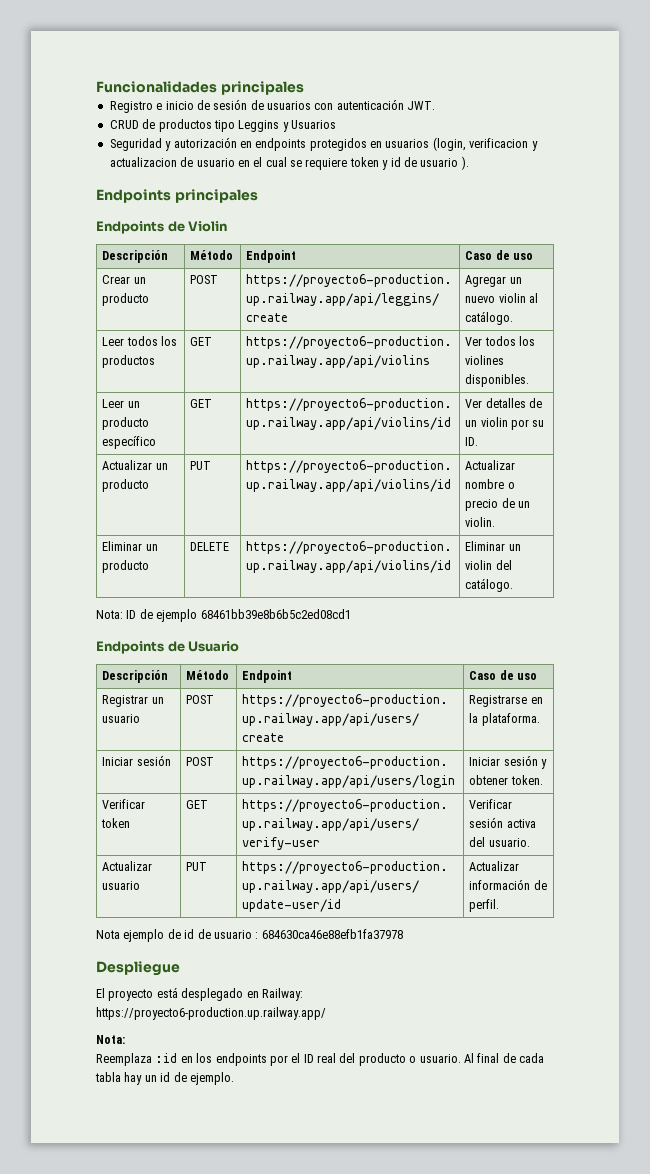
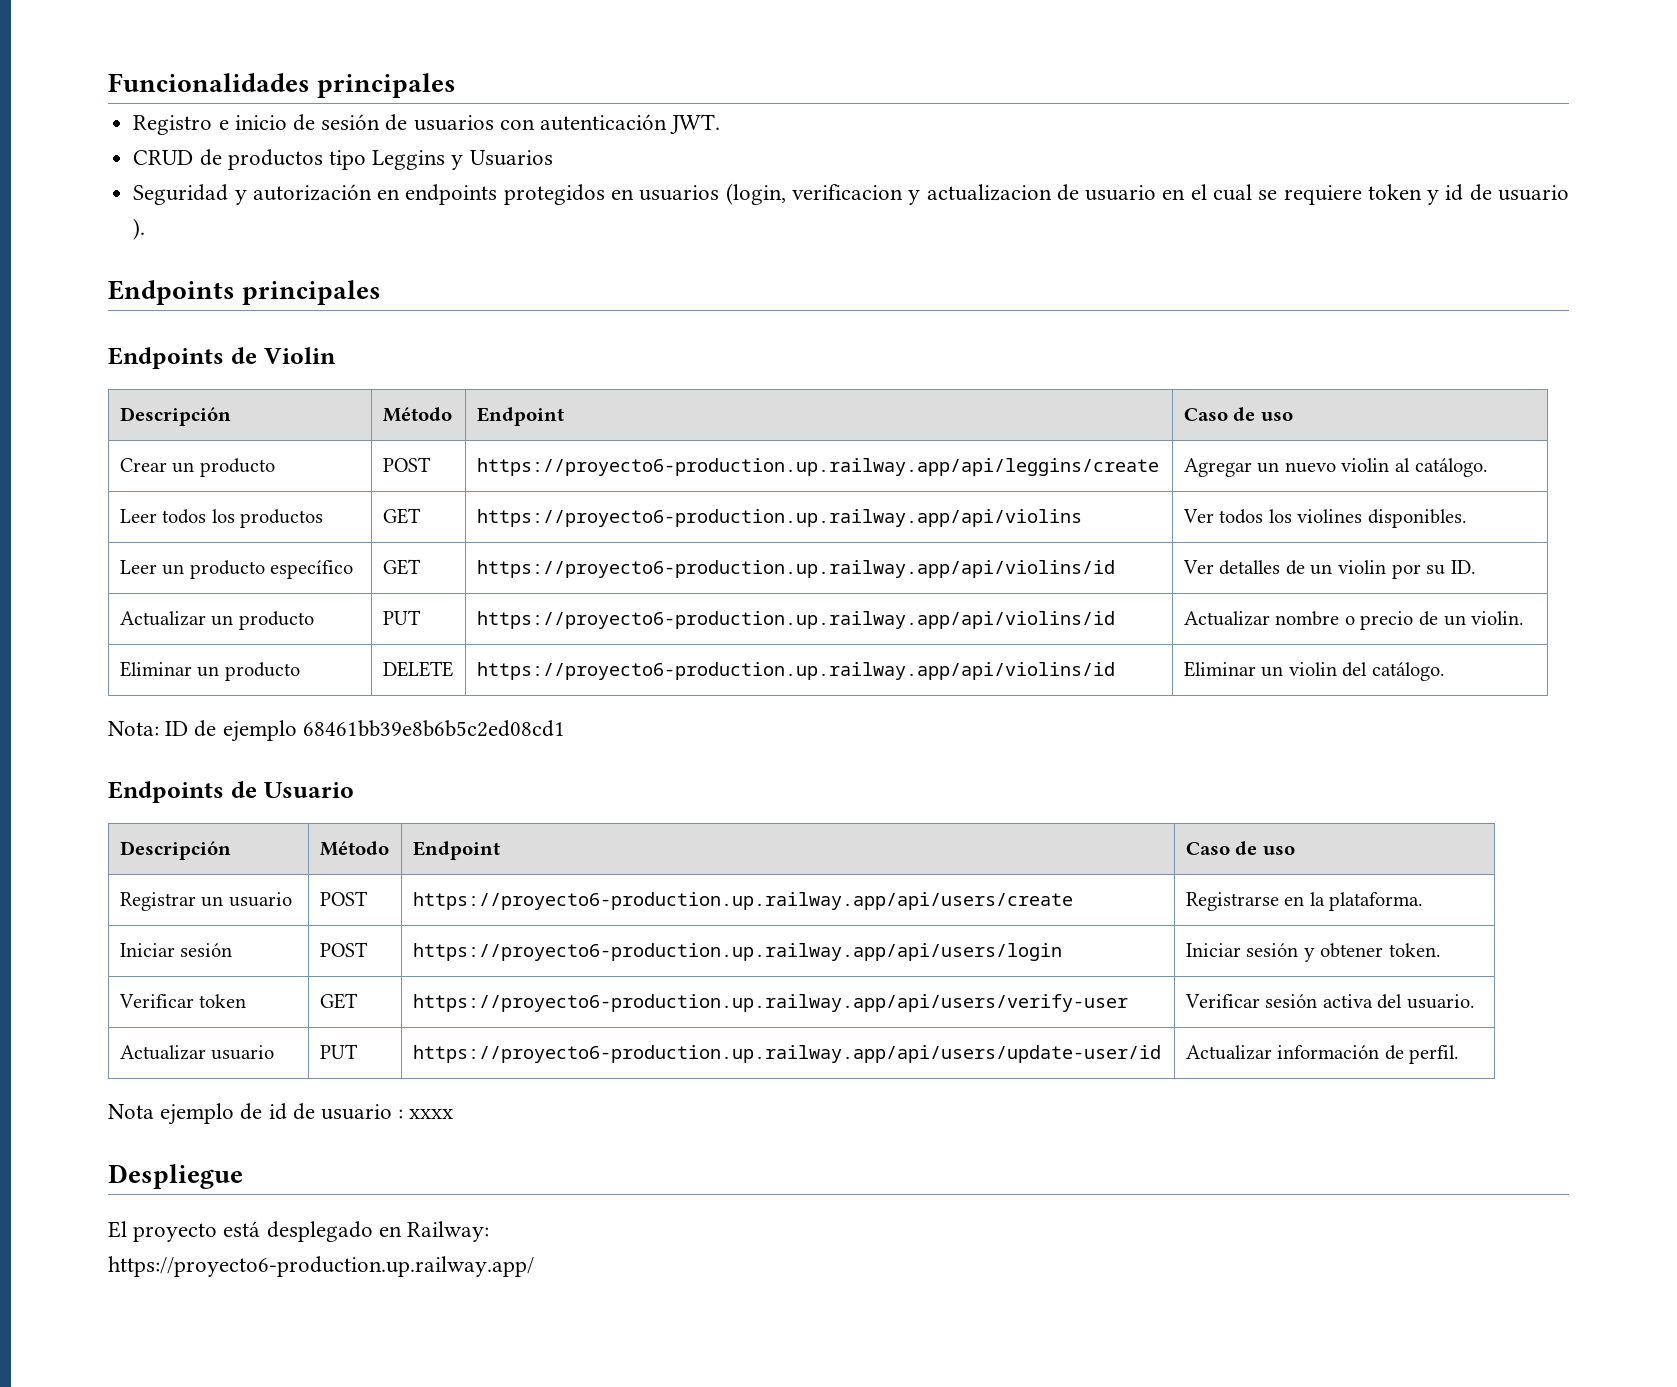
[261,929,403,939] 684630ca46e88efb1fa37978 -> [409,1109,454,1119] xxxx
[96,1035,125,1044] [96,1053,544,1066] [95,1072,234,1085] // Nota: // Reemplaza :id en los endpoints por el ID real del producto o usuario. Al final de cada tabla hay un id de ejemplo. -> (534, 1266) none

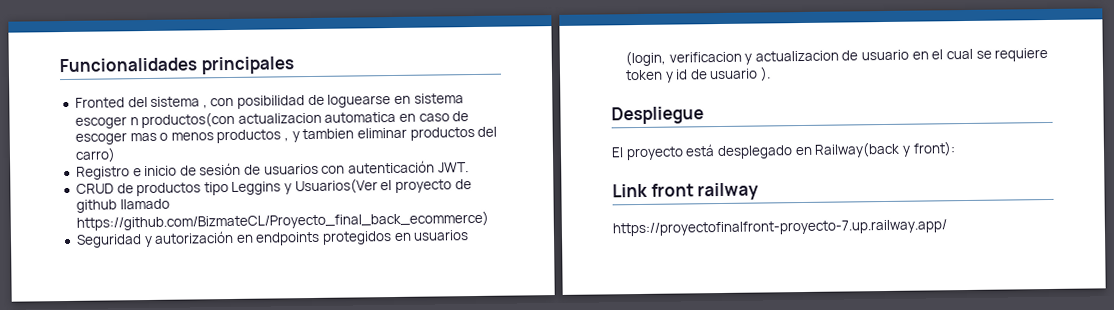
(457, 85) none -> [74,93,464,109] [74,111,470,129] [74,126,498,145] [74,147,116,163] // Fronted del sistema , con posibilidad de loguearse en sistema escoger n productos(con actualizacion automatica en caso de escoger mas o menos productos , y tambien eliminar productos del carro)
[469,150,553,166] Usuarios -> [294,178,472,195] [75,198,170,213] [75,210,489,231] Usuarios(Ver el proyecto de github llamado https://github.com/BizmateCL/Proyecto_final_back_ecommerce)
[108,280,382,305] [108,347,336,369] [119,407,231,426] [382,407,452,422] [476,407,564,426] [1183,407,1293,421] [119,458,275,477] [382,457,431,472] [476,458,1159,476] [1183,458,1488,477] [119,509,324,528] [382,508,421,524] [476,509,1082,527] [1182,509,1467,528] [119,560,354,579] [382,559,421,575] [476,560,1115,578] [1182,560,1476,579] [119,611,314,630] [382,610,421,625] [476,611,1115,629] [1183,611,1525,630] [119,661,300,681] [382,661,453,677] [476,662,1115,680] [1183,661,1445,681] [108,720,565,742] [108,781,354,803] [119,841,231,860] [319,841,389,856] [412,841,500,860] [1185,841,1295,855] [119,892,292,911] [319,891,368,906] [412,892,1073,910] [1185,892,1424,911] [119,943,233,957] [319,942,368,957] [412,943,1062,961] [1185,943,1441,962] [118,994,247,1008] [319,993,358,1009] [412,994,1128,1012] [1184,994,1475,1009] [119,1045,275,1060] [319,1044,358,1059] [412,1045,1161,1063] [1185,1045,1460,1064] [108,1103,454,1125] // Endpoints principales // Endpoints de Violin // Descripción | Método | Endpoint | Caso de uso // Crear un producto | POST | https://proyecto6-production.up.railway.app/api/leggins/create | Agregar un nuevo violin al catálogo. // Leer todos los productos | GET | https://proyecto6-production.up.railway.app/api/violins | Ver todos los violines disponibles. // Leer un producto específico | GET | https://proyecto6-production.up.railway.app/api/violins/id | Ver detalles de un violin por su ID. // Actualizar un producto | PUT | https://proyecto6-production.up.railway.app/api/violins/id | Actualizar nombre o precio de un violin. // Eliminar un producto | DELETE | https://proyecto6-production.up.railway.app/api/violins/id | Eliminar un violin del catálogo. // Nota: ID de ejemplo 68461bb39e8b6b5c2ed08cd1 // Endpoints de Usuario // Descripción | Método | Endpoint | Caso de uso // Registrar un usuario | POST | https://proyecto6-production.up.railway.app/api/users/create | Registrarse en la plataforma. // Iniciar sesión | POST | https://proyecto6-production.up.railway.app/api/users/login | Iniciar sesión y obtener token. // Verificar token | GET | https://proyecto6-production.up.railway.app/api/users/verify-user | Verificar sesión activa del usuario. // Actualizar usuario | PUT | https://proyecto6-production.up.railway.app/api/users/update-user/id | Actualizar información de perfil. // Nota ejemplo de id de usuario : xxxx -> (772, 74) none
[407,1221,490,1242] [108,1256,534,1277] Railway: // https://proyecto6-production.up.railway.app/ -> [814,141,956,158] [612,182,760,201] [612,219,947,237] Railway(back y front): // Link front railway // https://proyectofinalfront-proyecto-7.up.railway.app/

